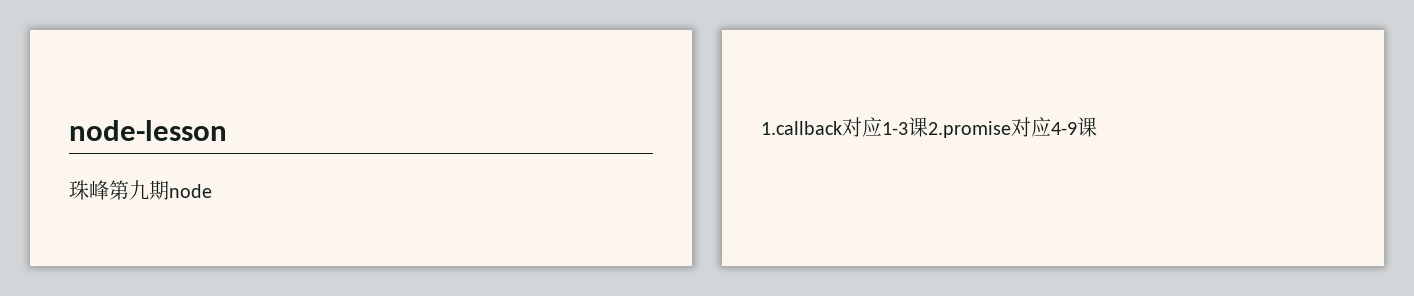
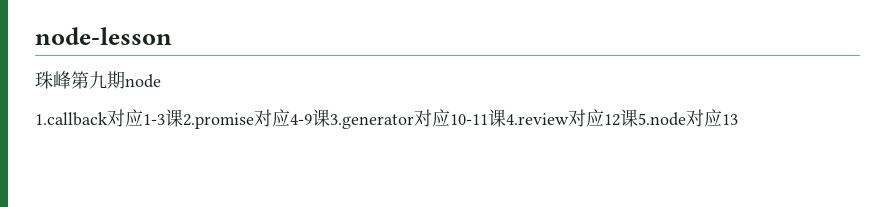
(1097, 127) none -> [330,109,738,129] 3.generator对应10-11课4.review对应12课5.node对应13

